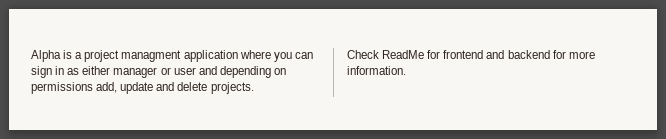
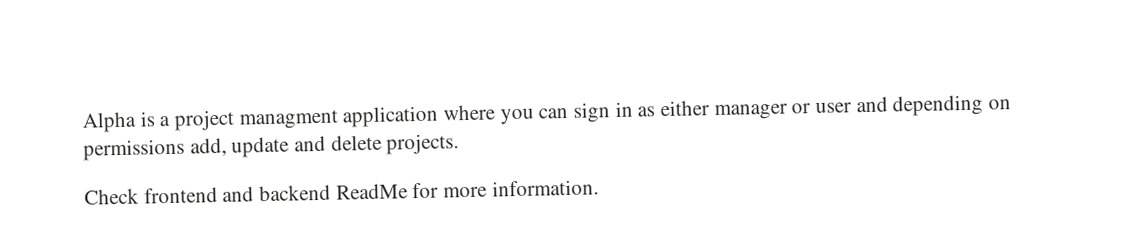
[382,50,441,59] ReadMe for -> (139, 196) none
(550, 54) none -> [335,183,408,200] ReadMe

